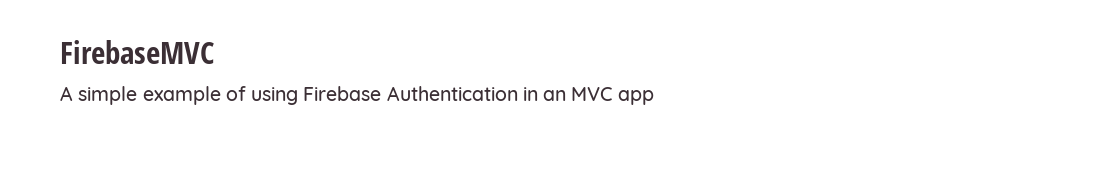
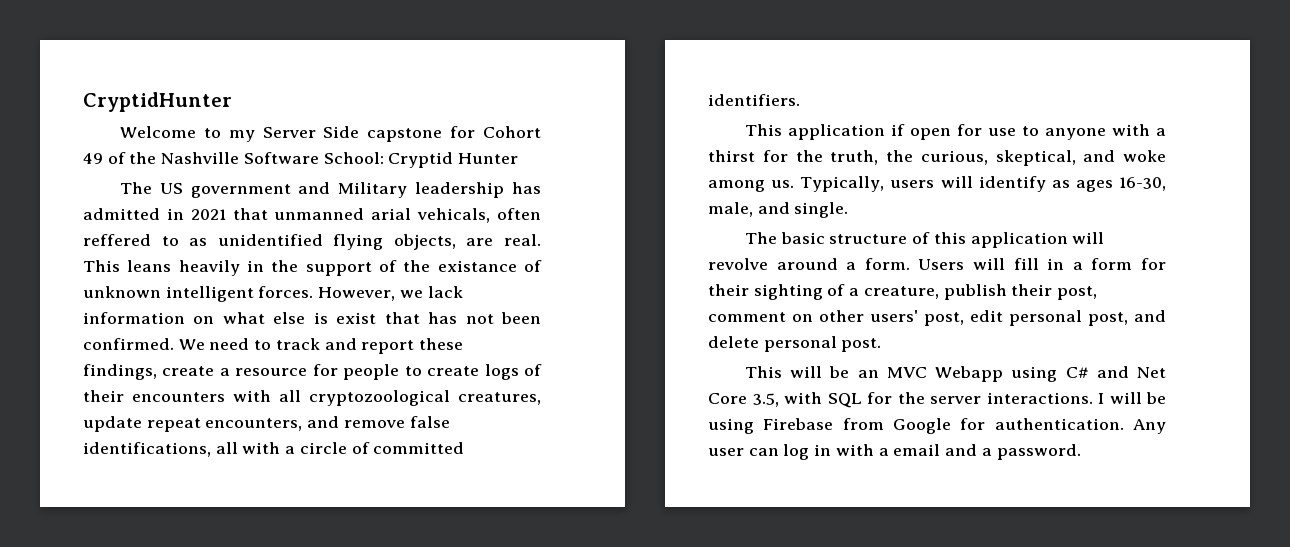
[60,40,214,64] [60,86,654,105] FirebaseMVC // A simple example of using Firebase Authentication in an MVC app -> [83,92,232,112] [119,126,541,142] [83,152,519,168] [119,182,541,198] [83,208,541,223] [83,234,541,250] [83,260,542,276] [83,286,463,302] [83,312,541,324] [83,338,464,354] [83,364,543,380] [83,390,541,406] [83,416,450,432] [83,442,465,457] [708,94,800,106] [744,124,1166,140] [708,150,1166,166] [708,176,1166,192] [708,202,849,218] [744,232,1105,248] [708,258,1166,270] [708,284,1098,300] [708,310,1166,326] [708,336,882,352] [744,366,1166,382] [708,392,1166,408] [708,418,1166,434] [708,444,1081,460] CryptidHunter // Welcome to my Server Side capstone for Cohort 49 of the Nashville Software School: Cryptid Hunter // The US government and Military leadership has admitted in 2021 that unmanned arial vehicals, often reffered to as unidentified flying objects, are real. This leans heavily in the support of the existance of unknown intelligent forces. However, we lack information on what else is exist that has not been confirmed. We need to track and report these findings, create a resource for people to create logs of their encounters with all cryptozoological creatures, update repeat encounters, and remove false identifications, all with a circle of committed identifiers. // This application if open for use to anyone with a thirst for the truth, the curious, skeptical, and woke among us. Typically, users will identify as ages 16-30, male, and single. // The basic structure of this application will revolve around a form. Users will fill in a form for their sighting of a creature, publish their post, comment on other users' post, edit personal post, and delete personal post. // This will be an MVC Webapp using C# and Net Core 3.5, with SQL for the server interactions. I will be using Firebase from Google for authentication. Any user can log in with a email and a password.

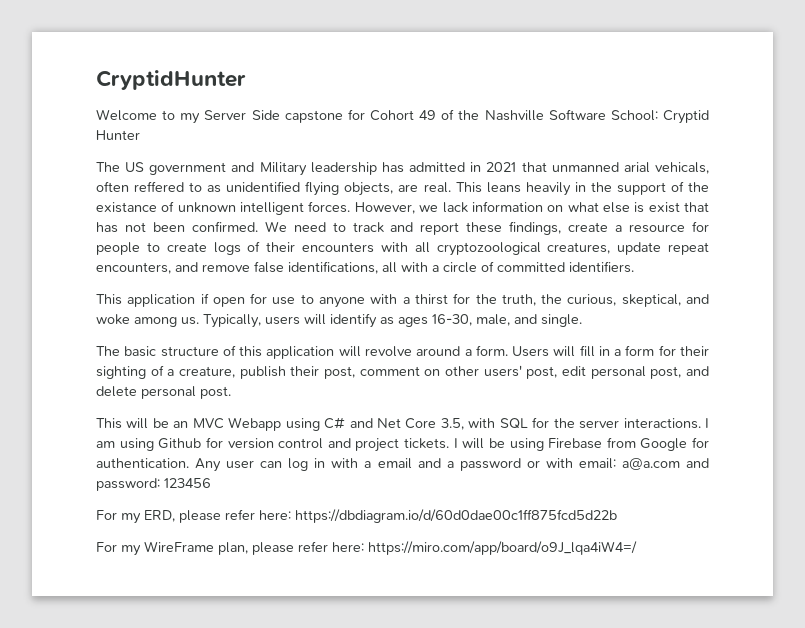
(1104, 398) none -> [96,437,458,452] am using Github for version control and project tickets. I
[996,444,1081,460] password. -> [459,458,709,471] [96,478,211,491] [96,509,617,524] [96,541,637,556] password or with email: a@a.com and password: 123456 // For my ERD, please refer here: https://dbdiagram.io/d/60d0dae00c1ff875fcd5d22b // For my WireFrame plan, please refer here: https://miro.com/app/board/o9J_lqa4iW4=/

